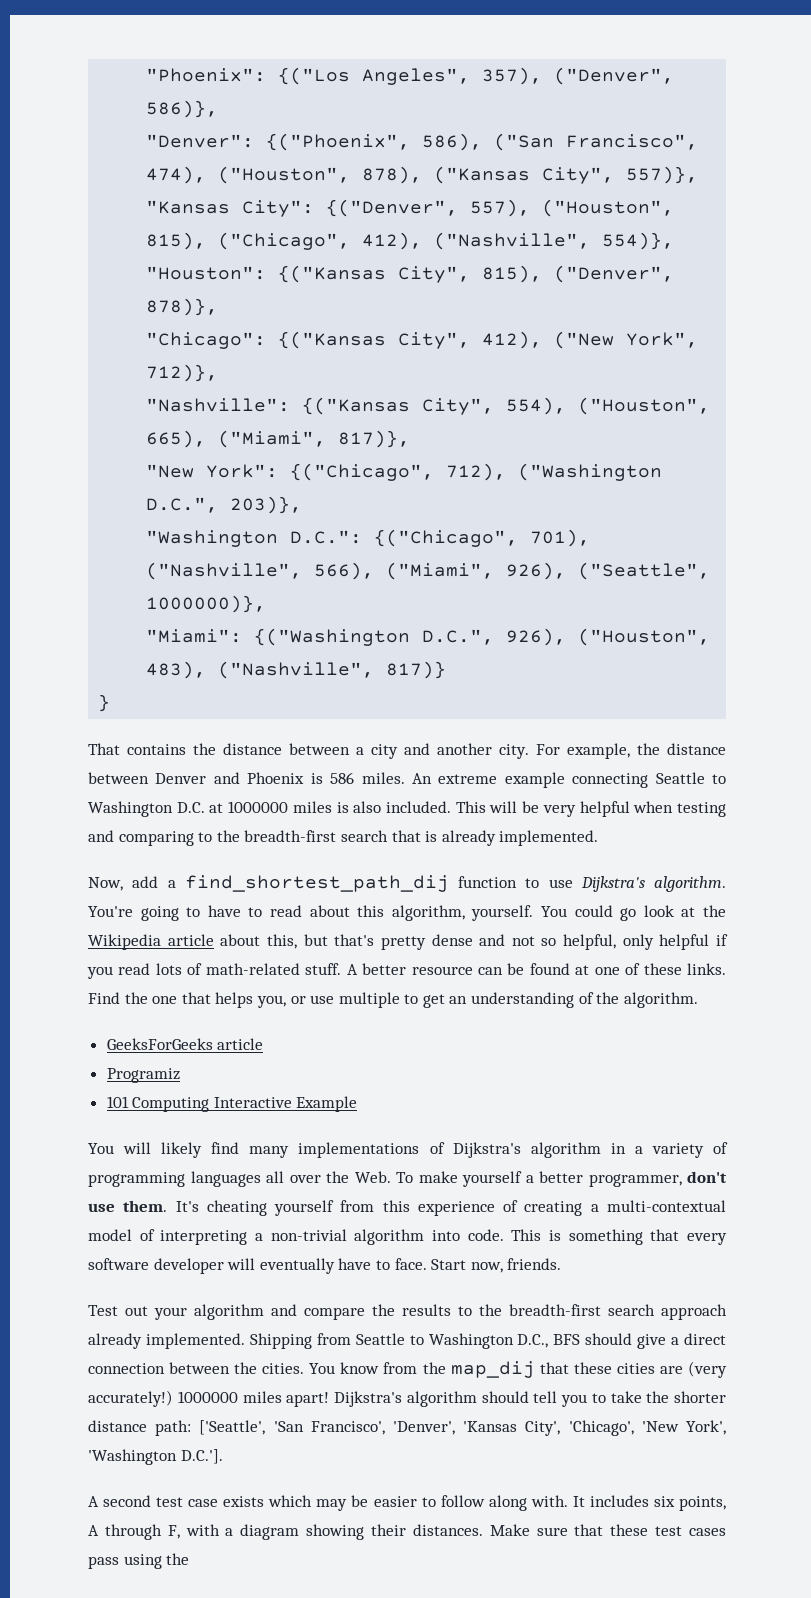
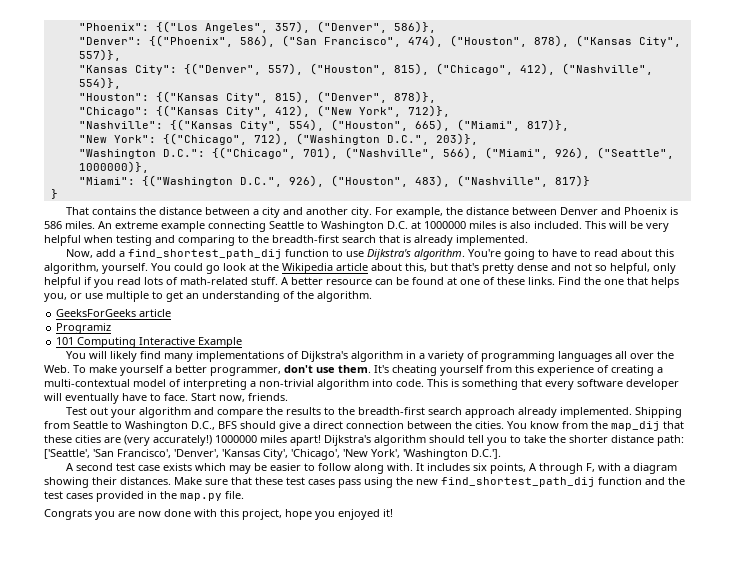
(190, 1559) none -> [416,477,685,487] [44,491,244,502] [44,509,393,520] new find_shortest_path_dij function and the test cases provided in the map.py file. // Congrats you are now done with this project, hope you enjoyed it!

